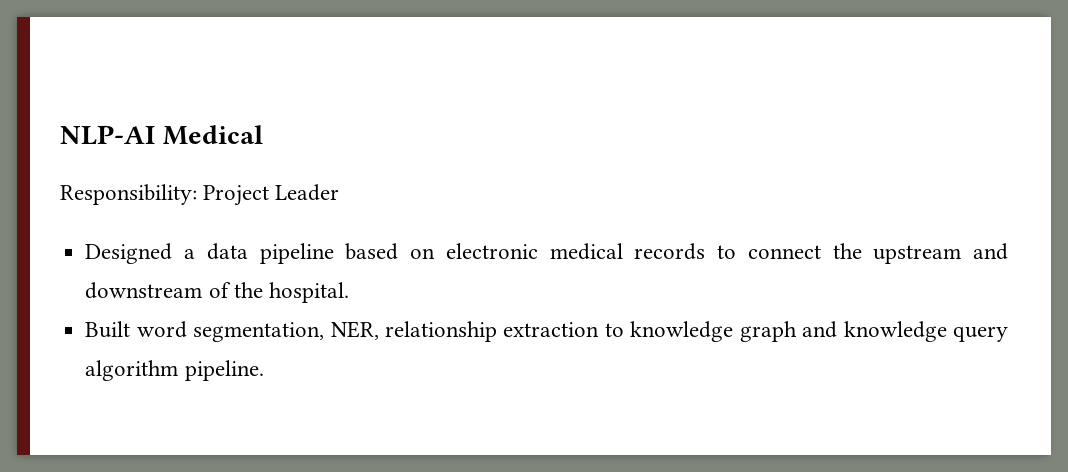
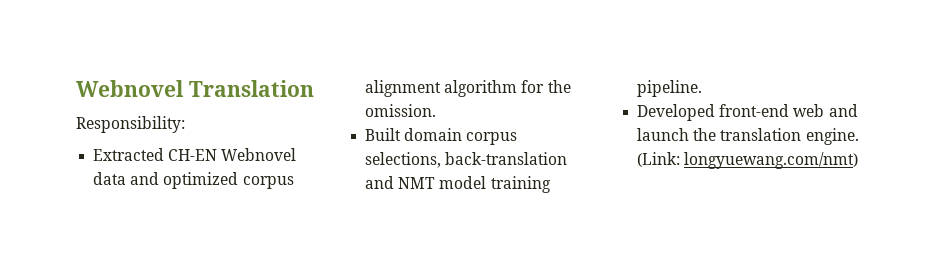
[60,125,263,145] NLP-AI Medical -> [76,80,314,97] Webnovel Translation
[203,184,340,206] [85,243,1009,264] [85,282,349,303] [85,321,1008,342] [85,360,264,381] Project Leader // Designed a data pipeline based on electronic medical records to connect the upstream and downstream of the hospital. // Built word segmentation, NER, relationship extraction to knowledge graph and knowledge query algorithm pipeline. -> [93,148,297,161] [93,172,294,189] [365,80,571,97] [365,104,437,117] [365,128,518,145] [365,152,568,168] [365,176,551,193] [637,80,703,97] [637,104,858,121] [637,128,859,145] [637,152,859,169] // Extracted CH-EN Webnovel data and optimized corpus alignment algorithm for the omission. // Built domain corpus selections, back-translation and NMT model training pipeline. // Developed front-end web and launch the translation engine. (Link: longyuewang.com/nmt)

